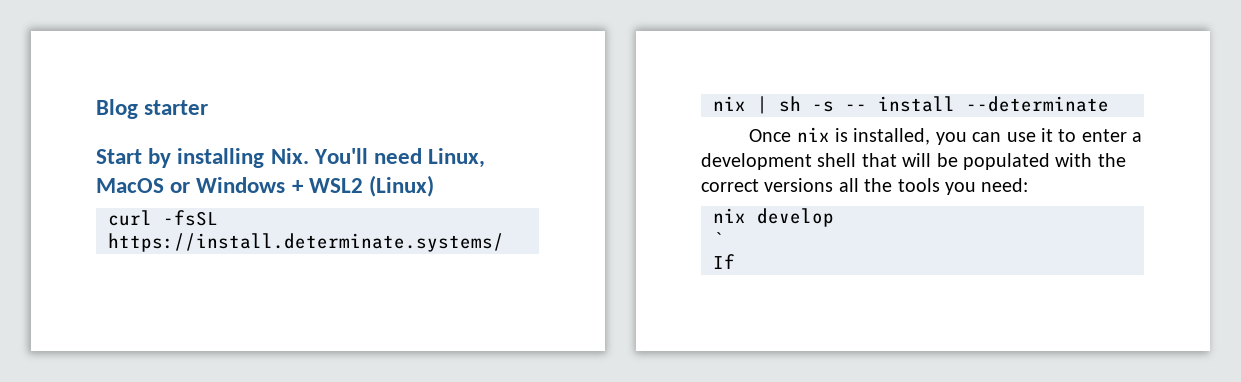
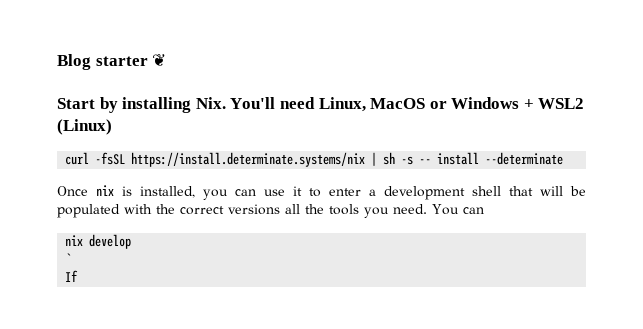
(209, 107) none -> [152,54,167,66] ❦
[981,178,1029,192] need: -> [393,204,484,215] need. You can

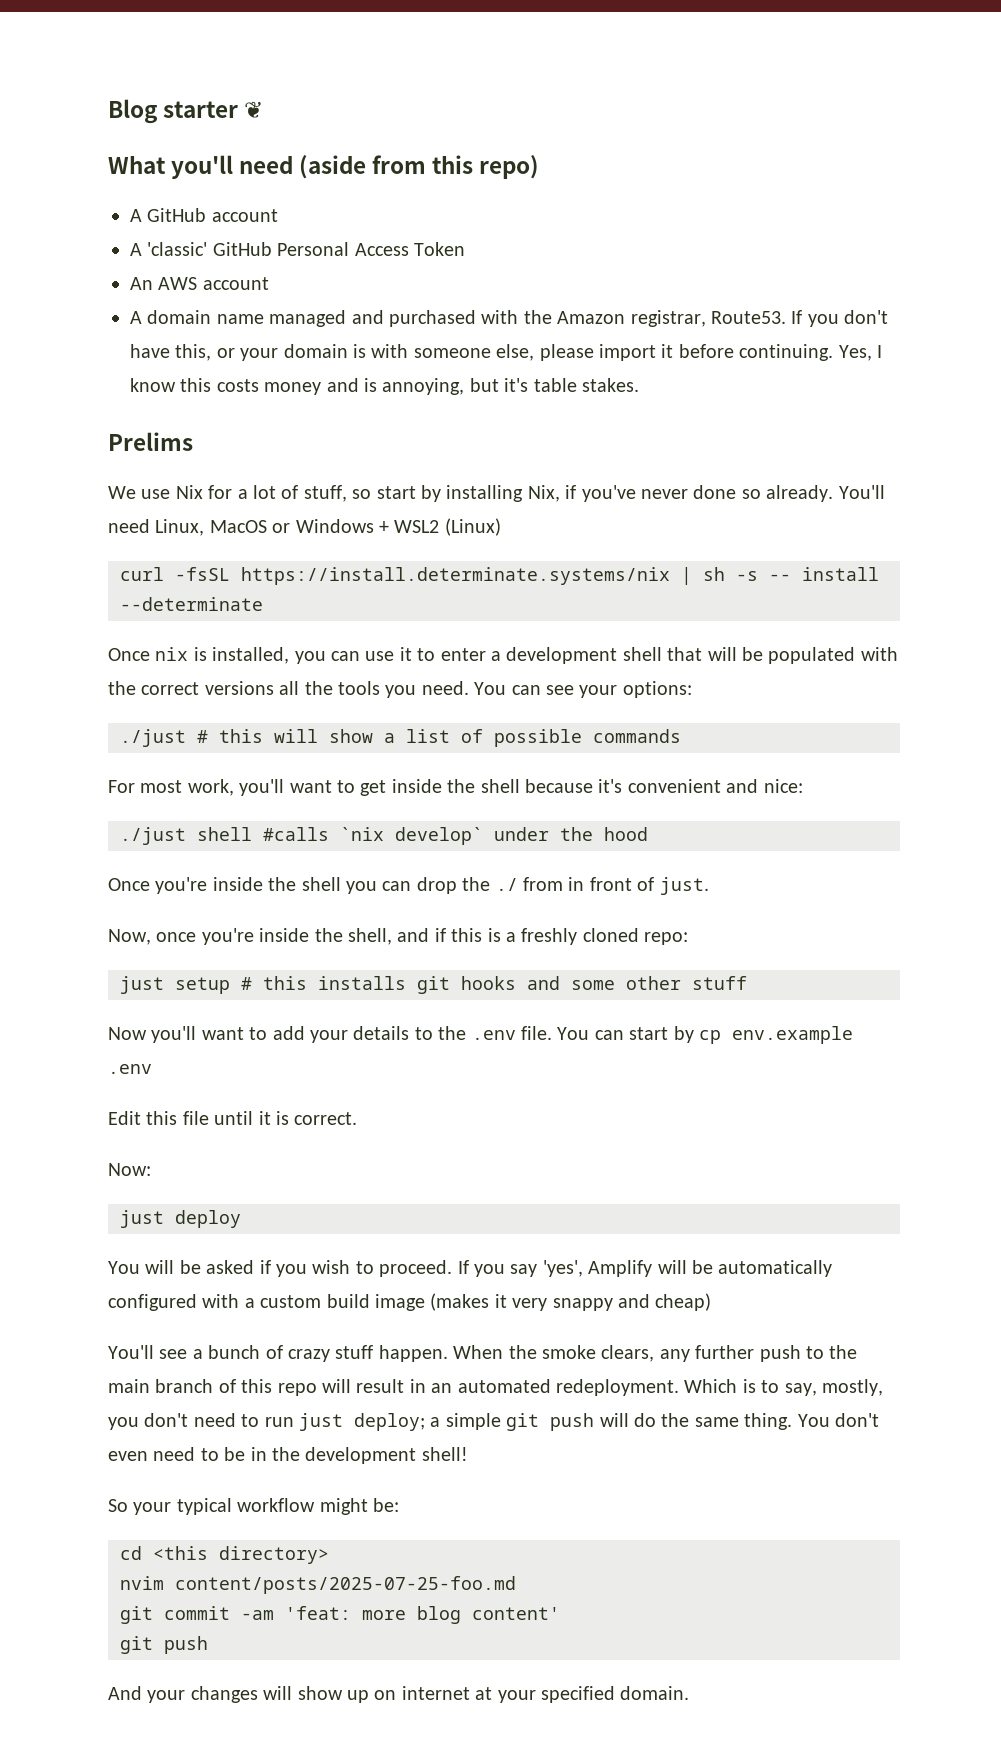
[57,97,226,113] Start by installing Nix. -> [108,155,540,179] [130,208,278,222] [130,242,465,256] [130,277,269,290] [130,310,889,327] [130,344,882,361] [130,378,639,395] [108,432,193,451] [108,485,834,502] What you'll need (aside from this repo) // A GitHub account // A 'classic' GitHub Personal Access Token // An AWS account // A domain name managed and purchased with the Amazon registrar, Route53. If you don't have this, or your domain is with someone else, please import it before continuing. Yes, I know this costs money and is annoying, but it's table stakes. // Prelims // We use Nix for a lot of stuff, so start by installing Nix, if you've never done so already.
[65,234,132,249] [65,253,72,264] [65,270,79,282] // nix develop // ` // If -> [545,681,692,698] [120,729,681,747] [108,779,803,796] [120,827,648,845] [108,877,709,895] [108,928,689,945] [120,976,747,994] [108,1026,853,1044] [108,1064,152,1074] [108,1111,358,1125] [108,1163,151,1176] [120,1210,241,1228] [108,1260,833,1277] [108,1293,712,1311] [108,1345,858,1362] [108,1379,883,1396] [108,1413,879,1431] [108,1447,468,1464] [108,1498,399,1515] [120,1546,329,1564] [120,1576,516,1594] [120,1606,560,1624] [120,1636,208,1654] [108,1686,690,1703] see your options: // ./just # this will show a list of possible commands // For most work, you'll want to get inside the shell because it's convenient and nice: // ./just shell #calls `nix develop` under the hood // Once you're inside the shell you can drop the ./ from in front of just. // Now, once you're inside the shell, and if this is a freshly cloned repo: // just setup # this installs git hooks and some other stuff // Now you'll want to add your details to the .env file. You can start by cp env.example .env // Edit this file until it is correct. // Now: // just deploy // You will be asked if you wish to proceed. If you say 'yes', Amplify will be automatically configured with a custom build image (makes it very snappy and cheap) // You'll see a bunch of crazy stuff happen. When the smoke clears, any further push to the main branch of this repo will result in an automated redeployment. Which is to say, mostly, you don't need to run just deploy; a simple git push will do the same thing. You don't even need to be in the development shell! // So your typical workflow might be: // cd <this directory> // nvim content/posts/2025-07-25-foo.md // git commit -am 'feat: more blog content' // git push // And your changes will show up on internet at your specified domain.

